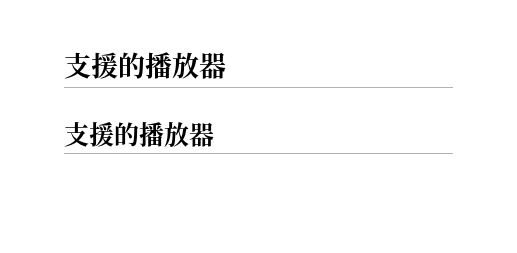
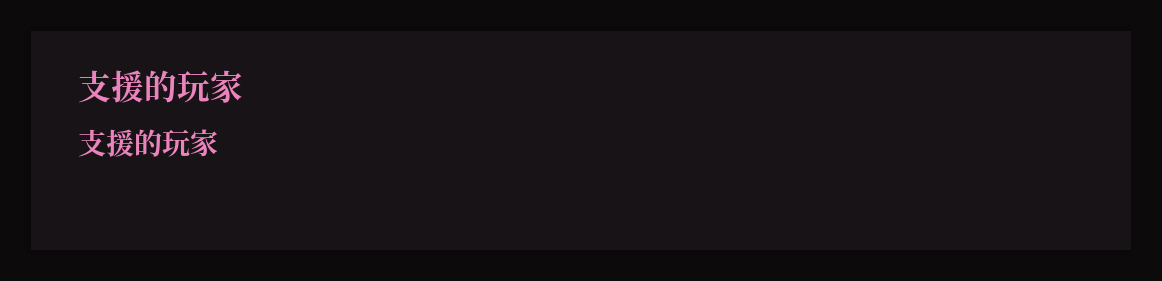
[64,52,226,79] [64,121,214,148] 支援的播放器 // 支援的播放器 -> [78,70,243,103] [78,129,218,157] 支援的玩家 // 支援的玩家

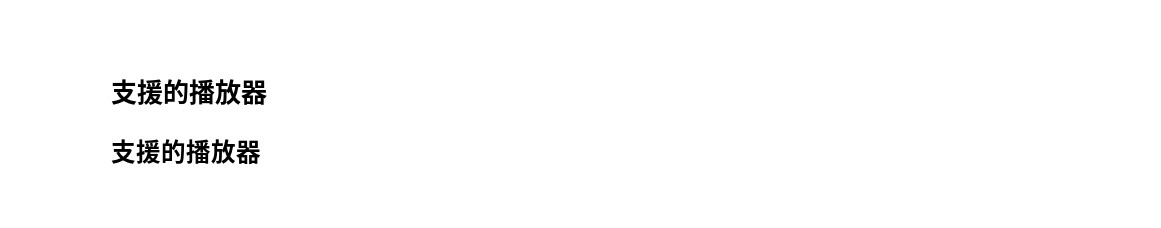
[78,70,243,103] [78,129,218,157] 支援的玩家 // 支援的玩家 -> [111,79,267,105] [111,139,261,164] 支援的播放器 // 支援的播放器

